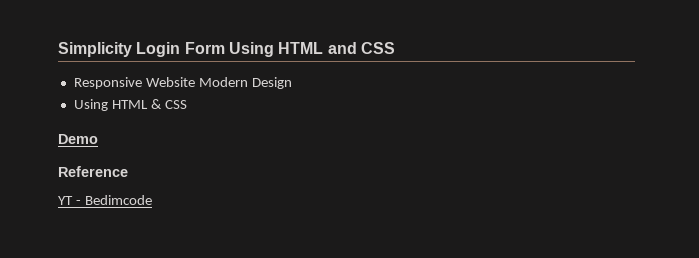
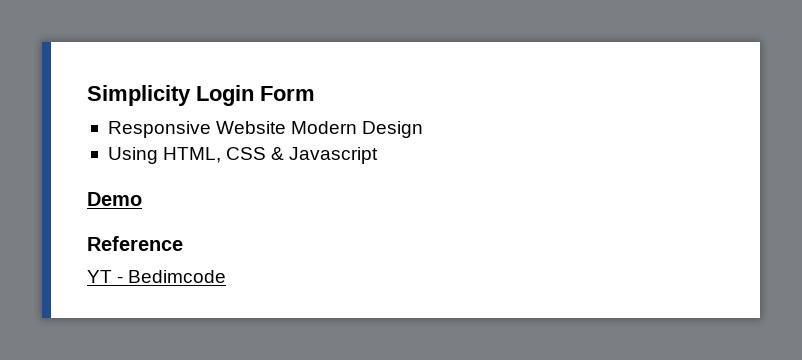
[228,42,395,57] Using HTML and CSS -> (315, 93) none
[111,99,187,109] HTML & CSS -> [163,147,379,164] HTML, CSS & Javascript

